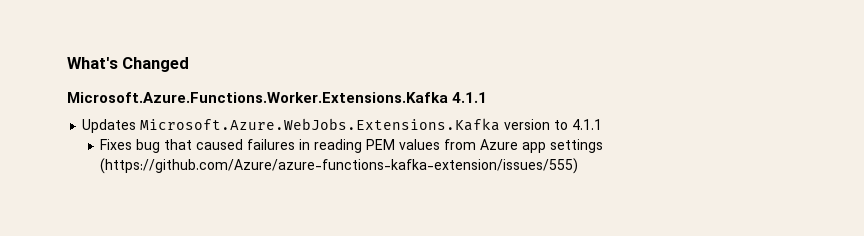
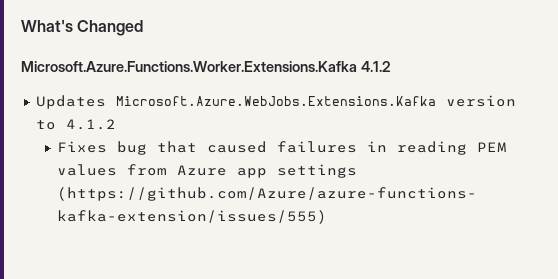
[452,92,488,103] 4.1.1 -> [360,61,391,72] 4.1.2
[572,119,603,130] 4.1.1 -> [65,119,116,130] 4.1.2

